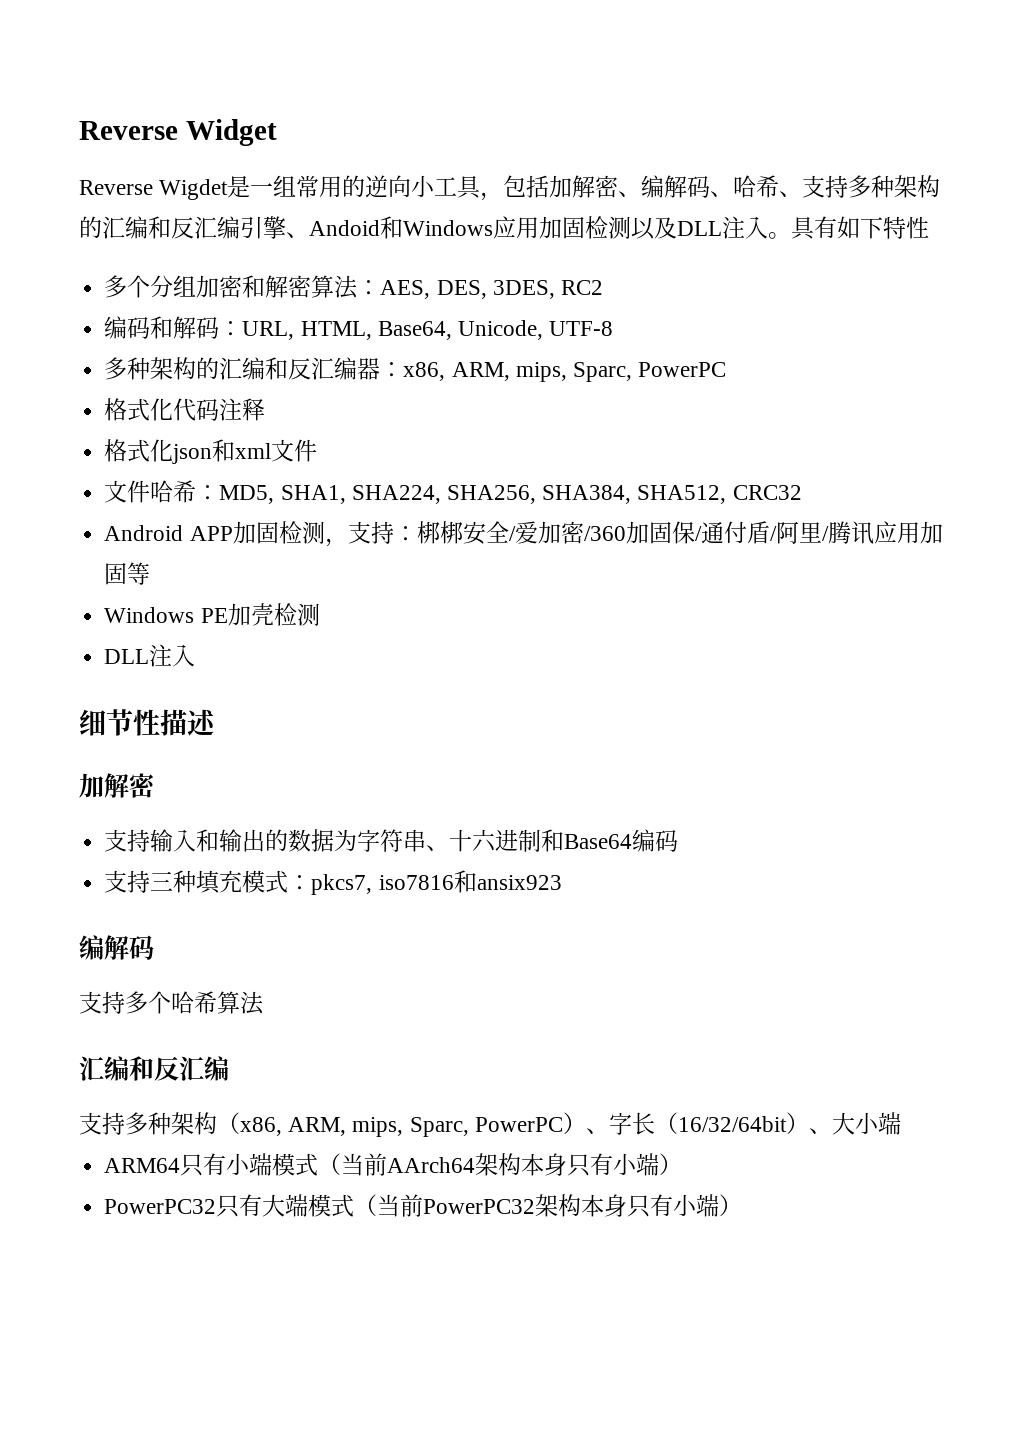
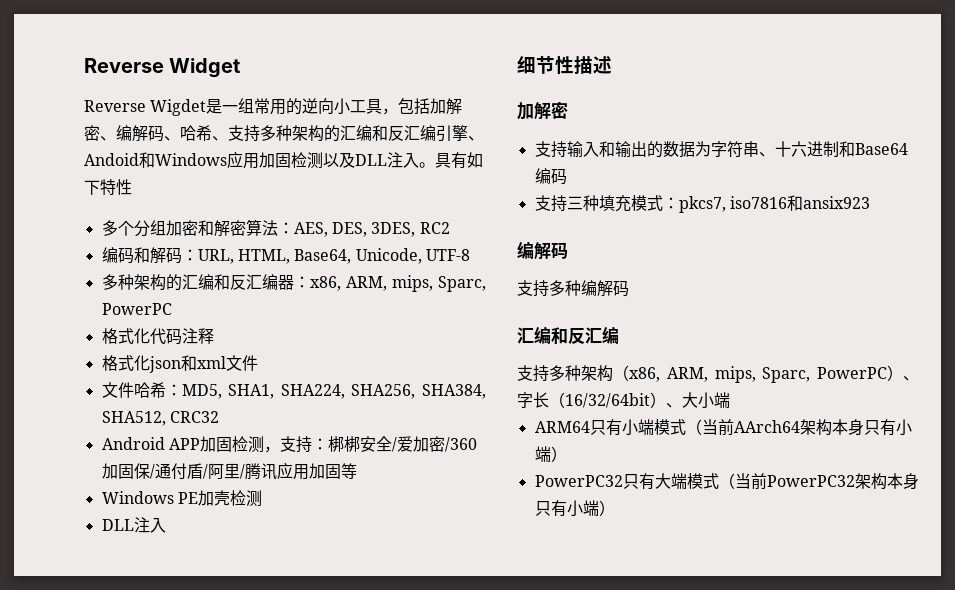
[148,991,264,1015] 个哈希算法 -> [565,280,629,297] 种编解码

